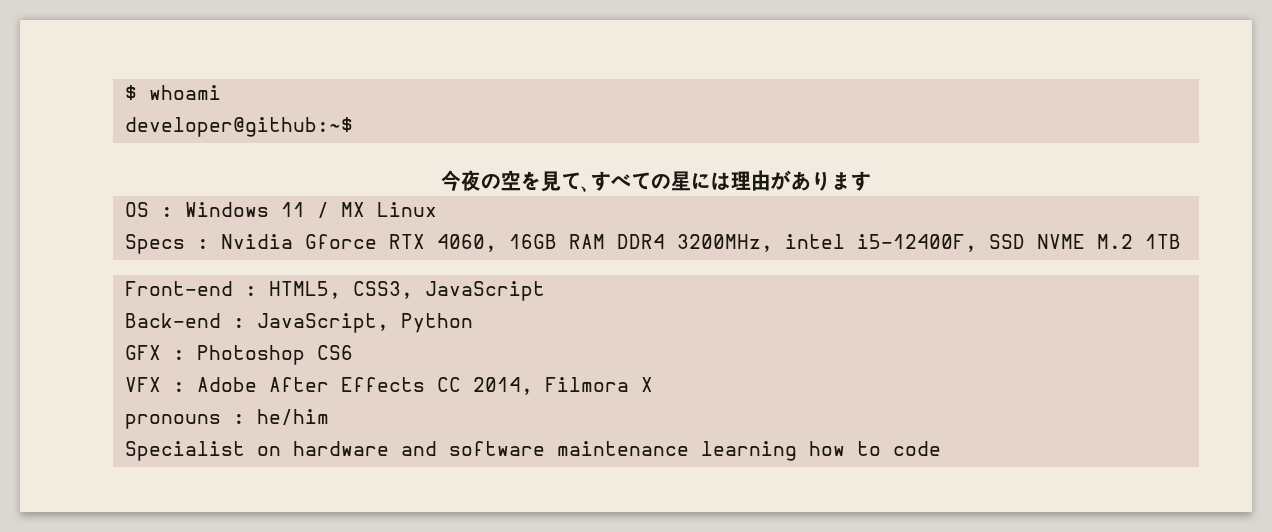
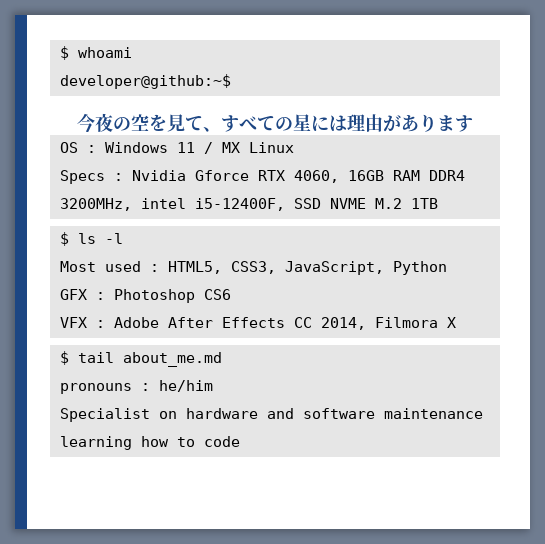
[125,281,545,301] [125,313,245,328] Front-end : HTML5, CSS3, JavaScript // Back-end : -> [59,232,123,246] [59,261,276,274] $ ls -l // Most used : HTML5, CSS3,
(653, 384) none -> [59,351,222,367] // $ tail about_me.md

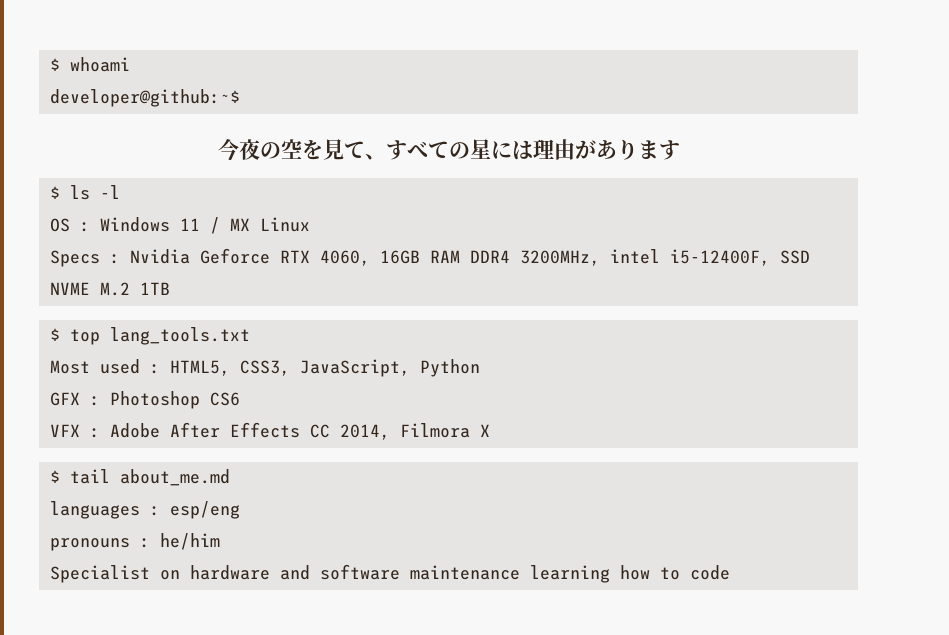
(473, 123) none -> [49,185,120,200] // $ ls -l
[194,170,249,181] Gforce -> [199,248,270,264] Geforce
[77,233,123,244] ls -l -> [69,327,250,345] top lang_tools.txt
(222, 359) none -> [49,501,240,519] // languages : esp/eng

